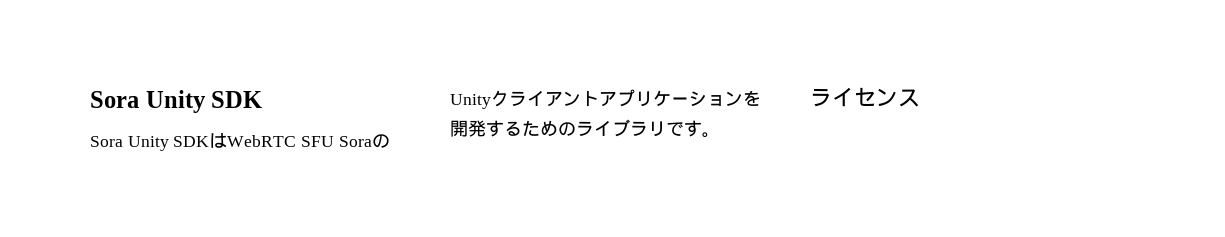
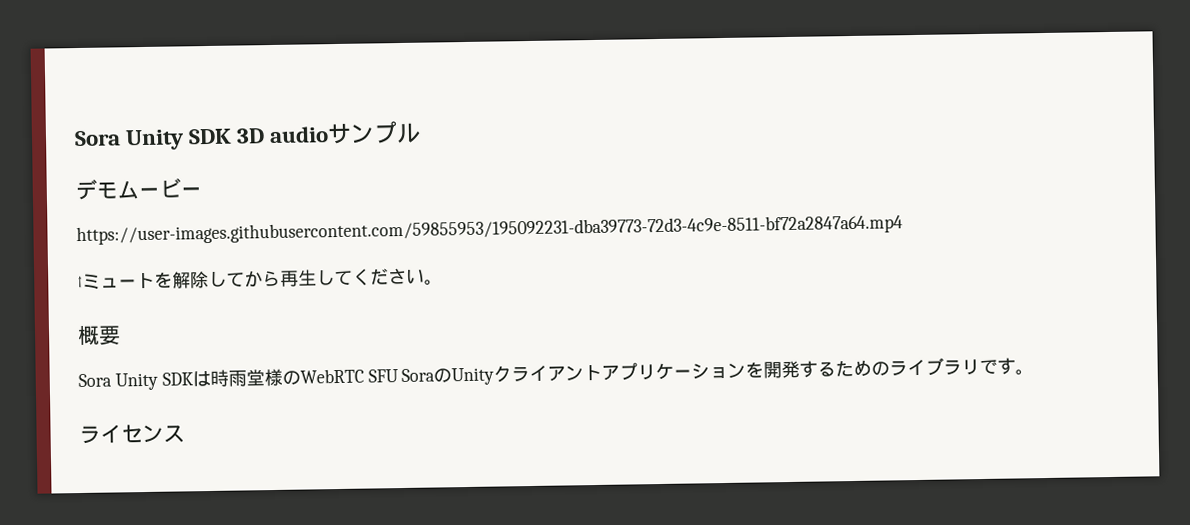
[90,90,263,113] Sora Unity SDK -> [74,121,422,151] [75,178,202,201] [76,214,903,246] [77,267,443,290] [77,325,121,346] Sora Unity SDK 3D audioサンプル // デモムービー // https://user-images.githubusercontent.com/59855953/195092231-dba39773-72d3-4c9e-8511-bf72a2847a64.mp4 // ↑ミュートを解除してから再生してください。 // 概要
(228, 140) none -> [209,368,301,387] 時雨堂様の

